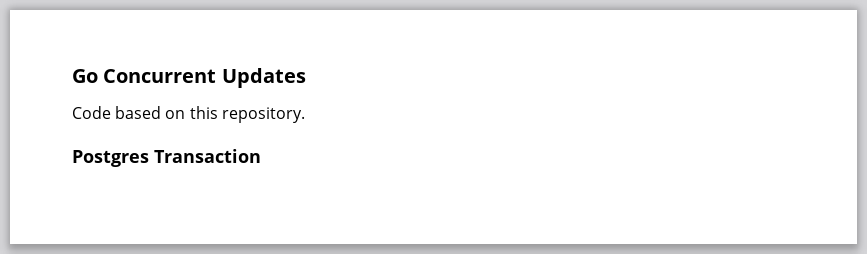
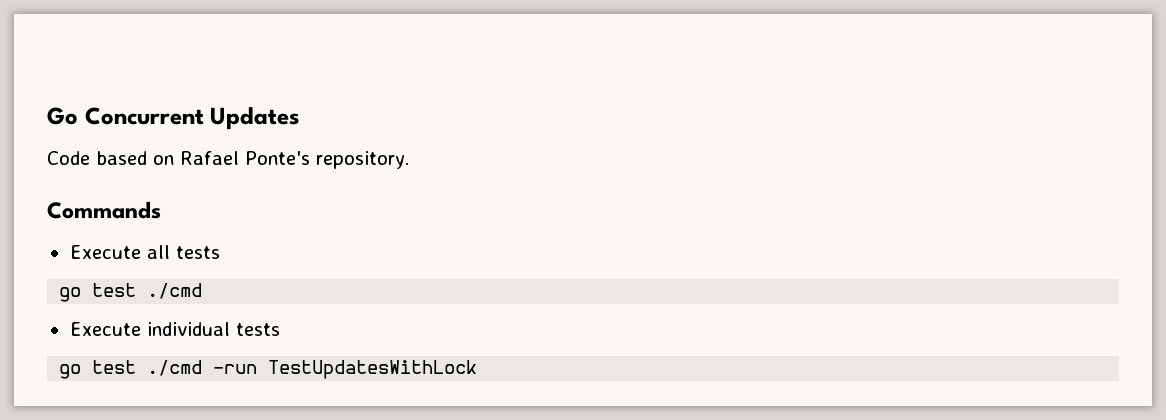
[189,106,218,119] this -> [180,151,310,165] Rafael Ponte's
[72,149,261,167] Postgres Transaction -> [47,201,161,219] [69,245,220,259] [59,283,203,302] [69,322,280,336] [59,360,478,379] Commands // Execute all tests // go test ./cmd // Execute individual tests // go test ./cmd -run TestUpdatesWithLock

